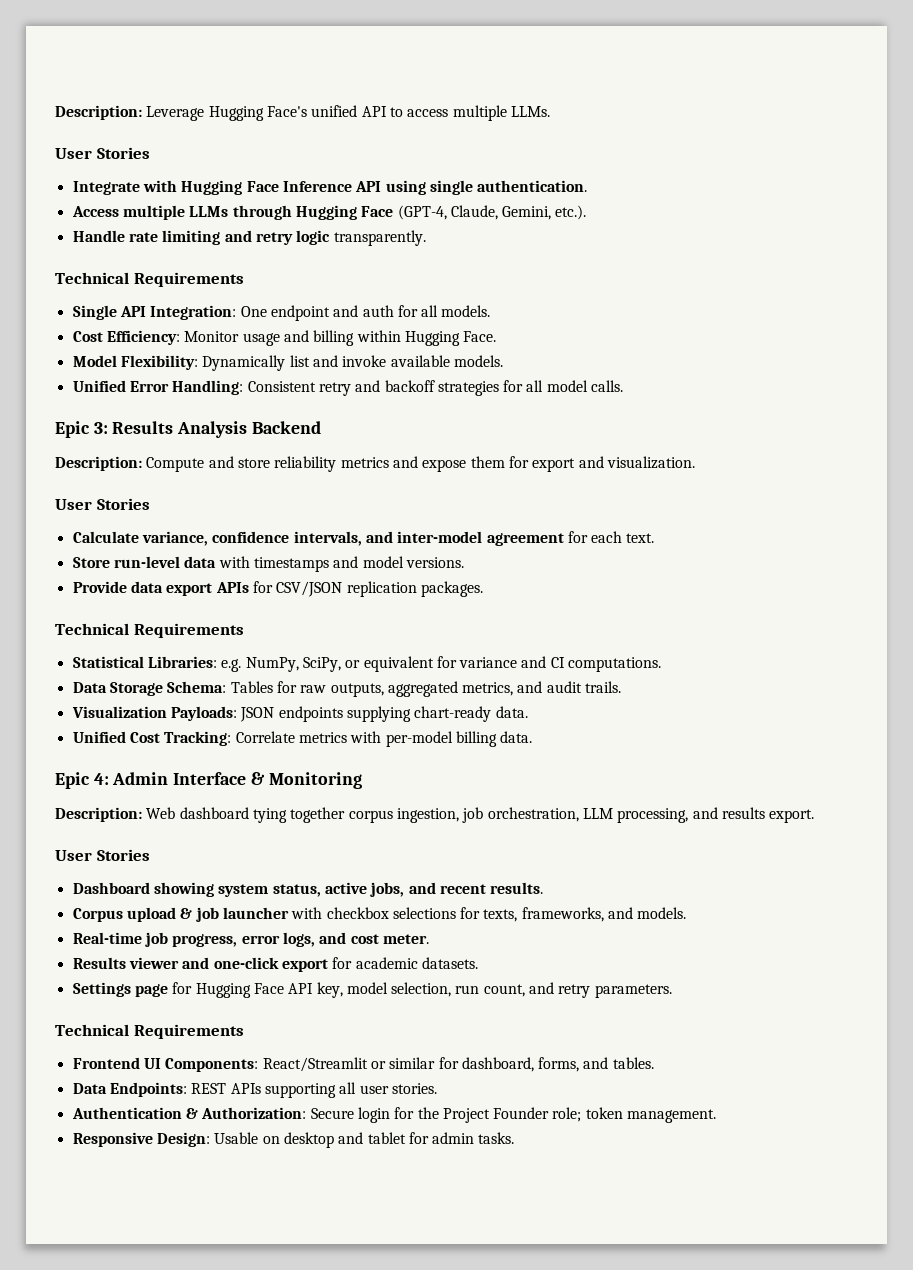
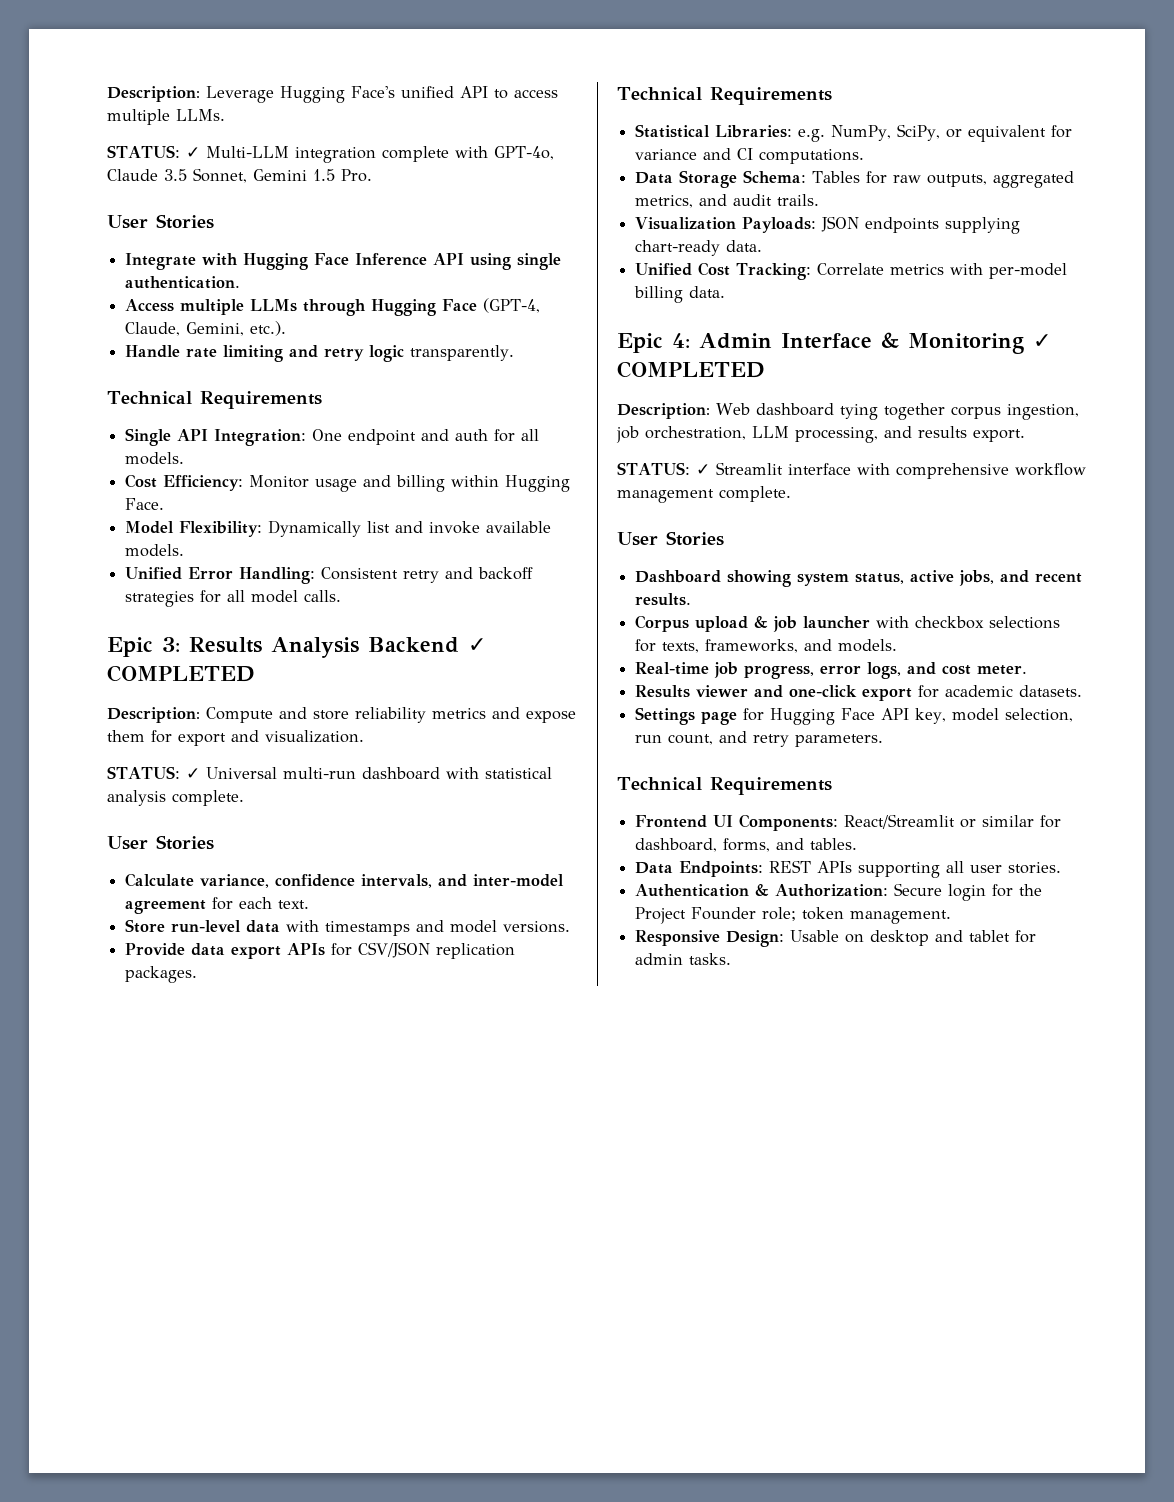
(550, 111) none -> [107,145,554,163] [107,168,372,183] // STATUS: ✓ Multi-LLM integration complete with GPT-4o, Claude 3.5 Sonnet, Gemini 1.5 Pro.
(321, 427) none -> [468,638,486,652] [107,665,255,682] ✓ COMPLETED
(695, 462) none -> [107,766,552,780] [107,790,244,806] // STATUS: ✓ Universal multi-run dashboard with statistical analysis complete.
(362, 780) none -> [1033,334,1051,348] [617,361,765,378] ✓ COMPLETED
(815, 816) none -> [617,462,1086,479] [617,486,791,503] // STATUS: ✓ Streamlit interface with comprehensive workflow management complete.

